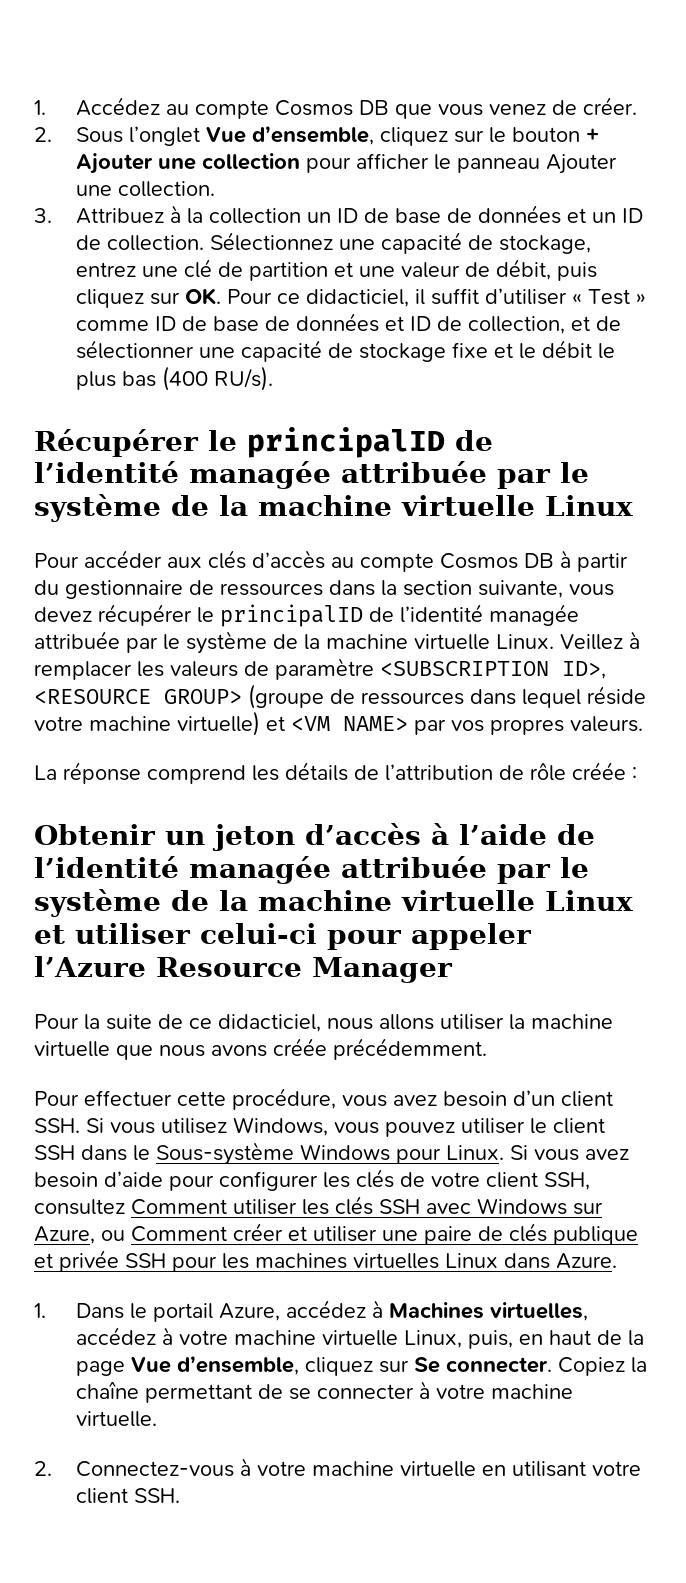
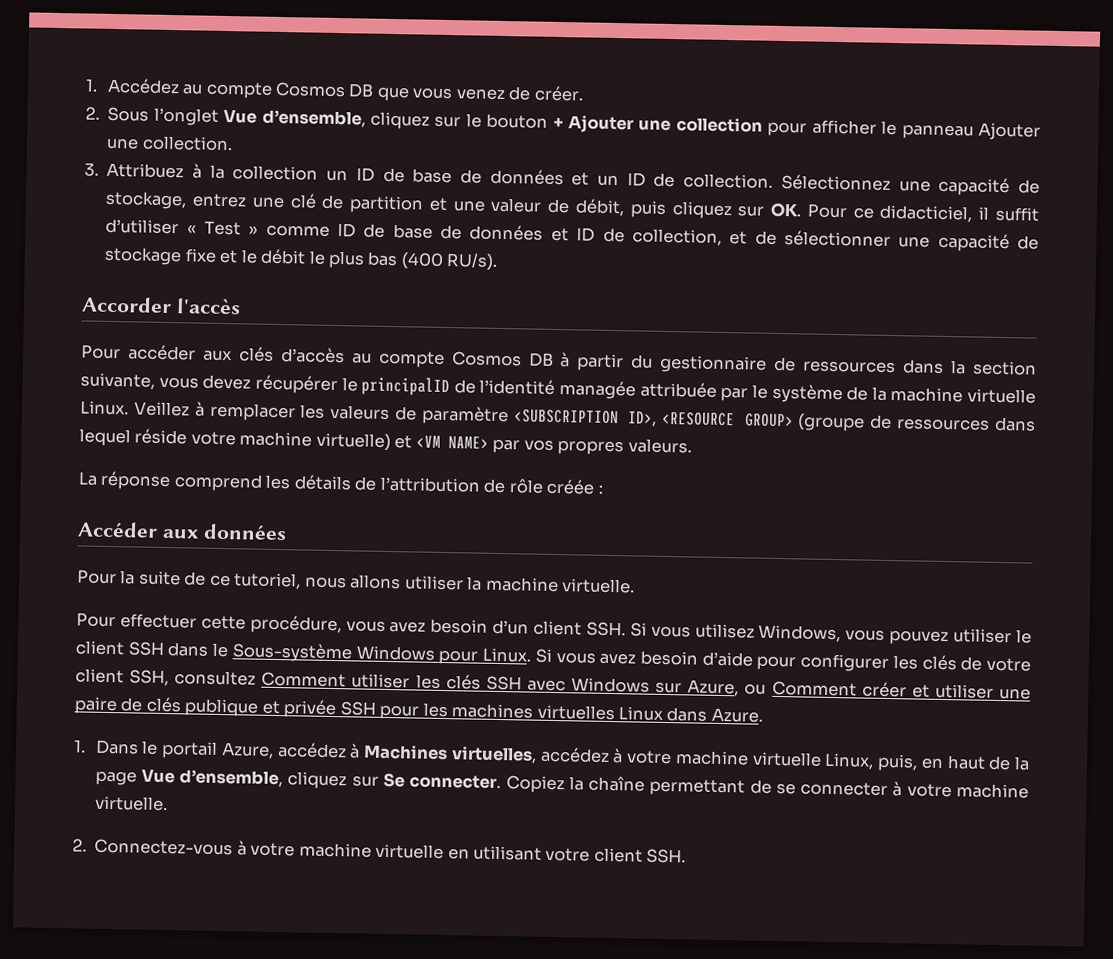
[34,427,493,458] [34,461,589,489] [34,494,633,522] Récupérer le principalID de l’identité managée attribuée par le système de la machine virtuelle Linux -> [81,296,241,315] Accorder l'accès
[34,823,595,851] [34,856,589,884] [34,889,633,917] [34,923,532,950] [34,956,453,983] Obtenir un jeton d’accès à l’aide de l’identité managée attribuée par le système de la machine virtuelle Linux et utiliser celui-ci pour appeler l’Azure Resource Manager -> [77,521,287,541] Accéder aux données
[218,1014,321,1032] didacticiel, -> [233,572,302,590] tutoriel,
[34,1038,487,1060] virtuelle que nous avons créée précédemment. -> [561,578,636,594] virtuelle.

